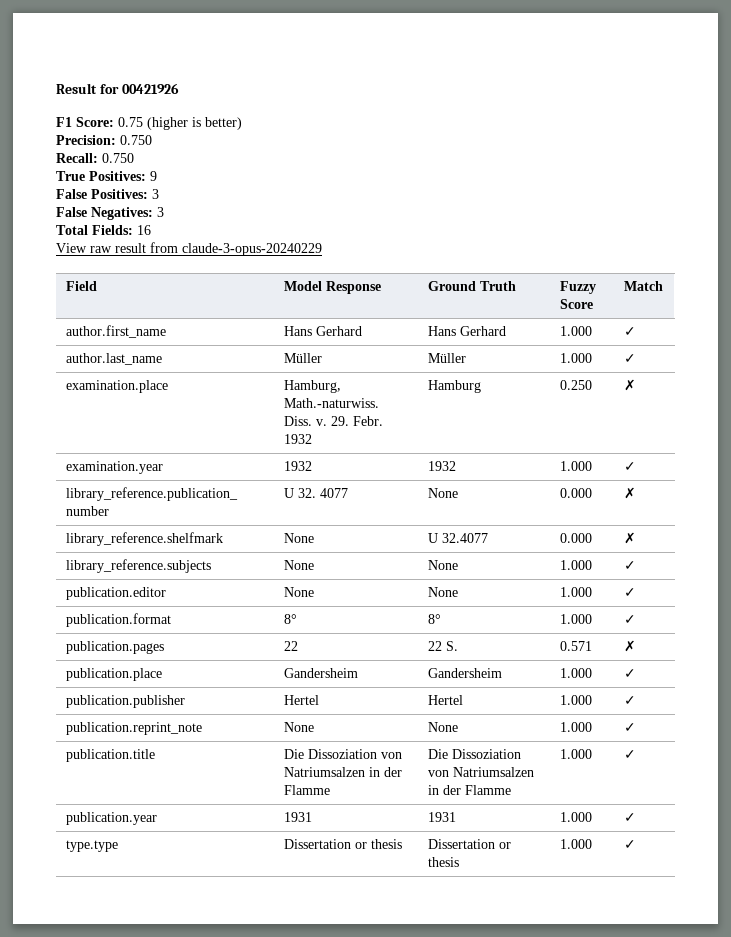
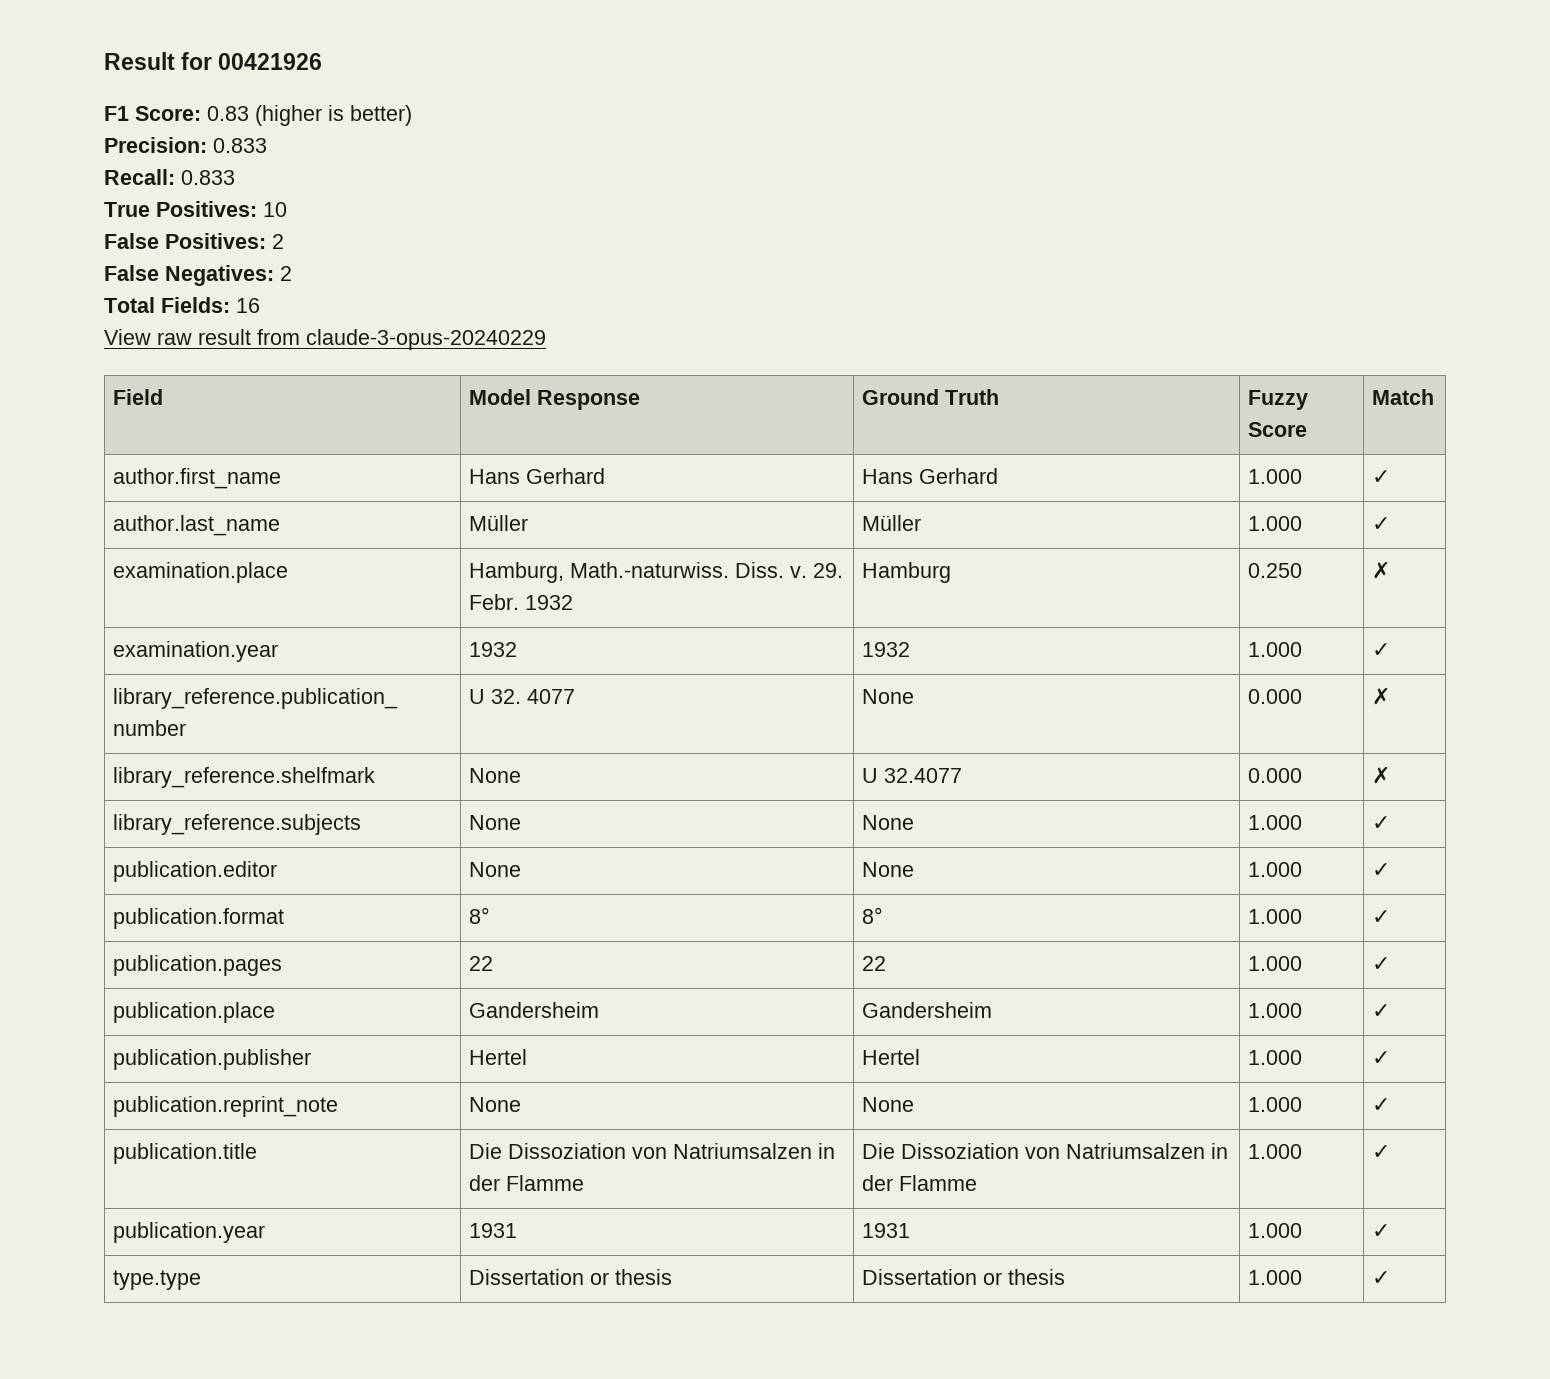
[118,117,143,127] 0.75 -> [207,106,249,121] 0.83
[120,135,152,145] 0.750 -> [213,138,267,153] 0.833
[102,153,134,163] 0.750 -> [181,170,235,185] 0.833
[150,171,157,181] 9 -> [263,202,287,217] 10
[152,189,159,199] 3 -> [272,234,284,249] 2
[157,207,164,217] 3 -> [280,266,292,281] 2
[445,641,458,651] [559,641,592,651] [623,640,636,652] S. | 0.571 | ✗ -> [1248,956,1303,971] [1372,957,1391,971] | 1.000 | ✓

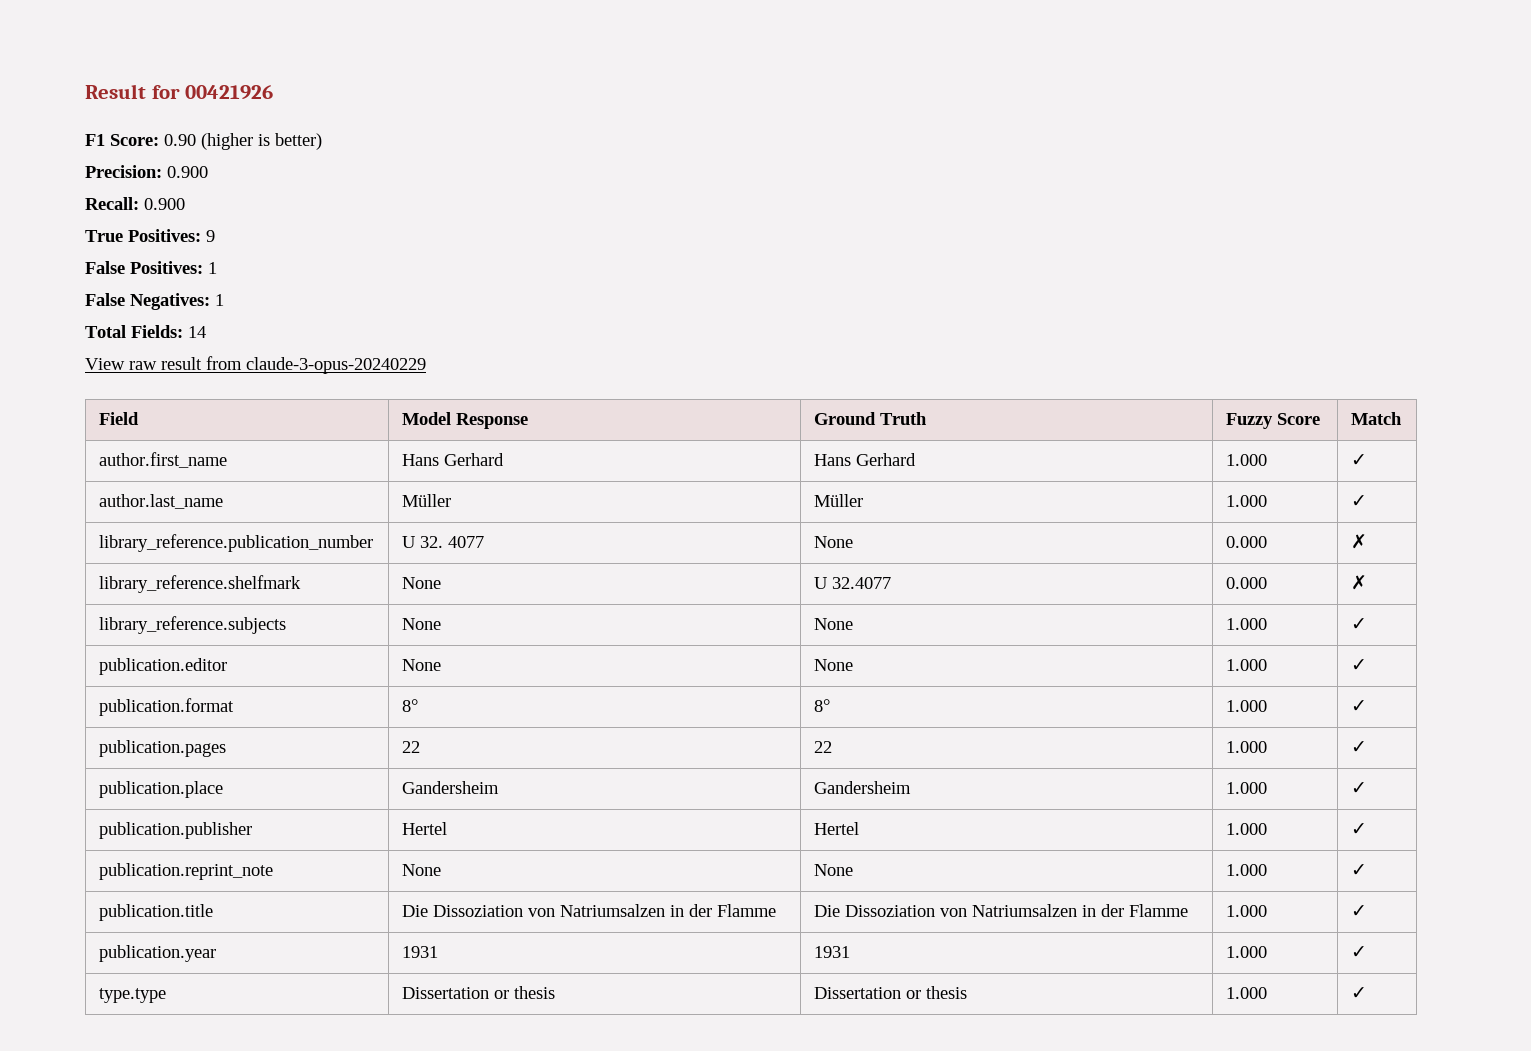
[207,106,249,121] 0.83 -> [164,134,196,146] 0.90
[213,138,267,153] 0.833 -> [167,166,208,178] 0.900
[181,170,235,185] 0.833 -> [144,198,185,210] 0.900
[263,202,287,217] 10 -> [206,230,215,242] 9
[272,234,284,249] 2 -> [208,262,217,274] 1
[280,266,292,281] 2 -> [215,294,224,306] 1
[236,298,260,313] 16 -> [188,326,206,338] 14
[113,562,289,583] [469,562,844,583] [469,594,574,610] [862,562,952,583] [1248,563,1303,578] [1372,561,1391,579] [113,641,279,662] [469,642,518,657] [862,642,911,657] [1248,642,1303,657] [1372,643,1391,657] // examination.place | Hamburg, Math.-naturwiss. Diss. v. 29. Febr. 1932 | Hamburg | 0.250 | ✗ // examination.year | 1932 | 1932 | 1.000 | ✓ -> (1368, 501) none

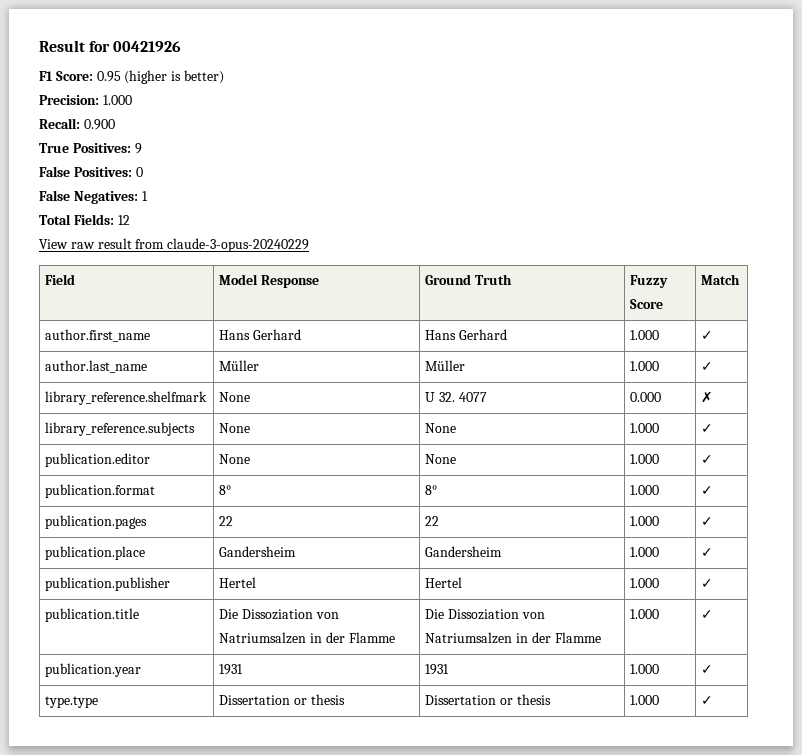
[164,134,196,146] 0.90 -> [96,71,121,82] 0.95
[167,166,208,178] 0.900 -> [102,95,132,105] 1.000
[208,262,217,274] 1 -> [135,167,143,177] 0
[188,326,206,338] 14 -> [117,215,130,225] 12
[99,534,374,552] [402,536,485,548] [814,536,854,548] [1226,536,1268,548] [1351,534,1368,549] // library_reference.publication_number | U 32. 4077 | None | 0.000 | ✗ -> (714, 366) none
[832,577,892,589] 32.4077 -> [439,392,488,402] 32. 4077
[99,863,274,880] [402,864,442,876] [814,864,854,876] [1226,864,1268,876] [1351,864,1368,876] // publication.reprint_note | None | None | 1.000 | ✓ -> (714, 583) none

